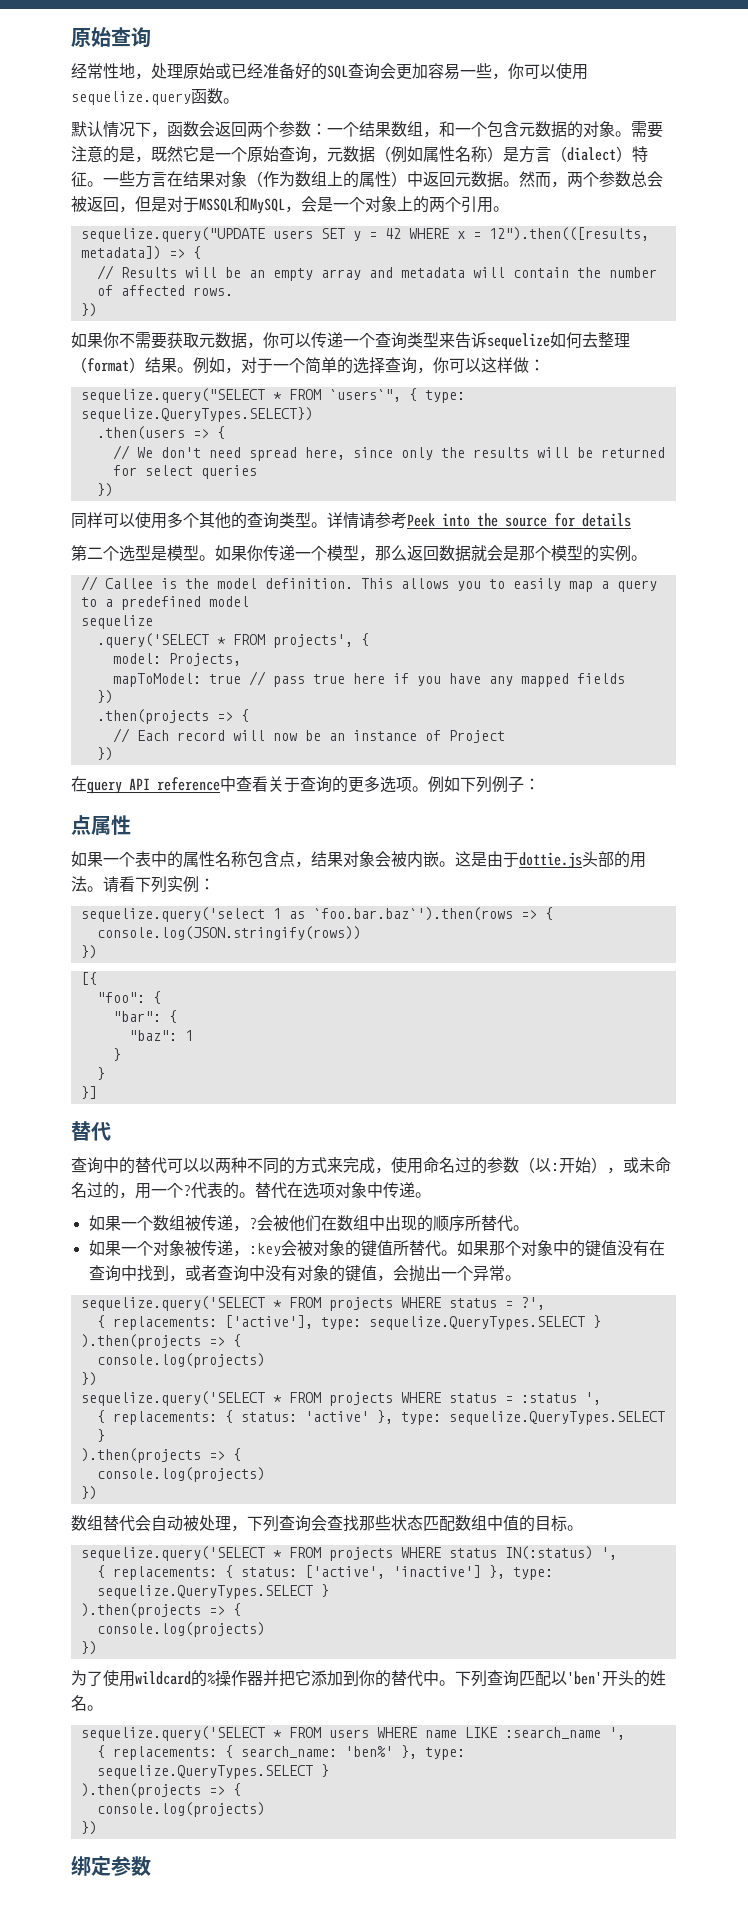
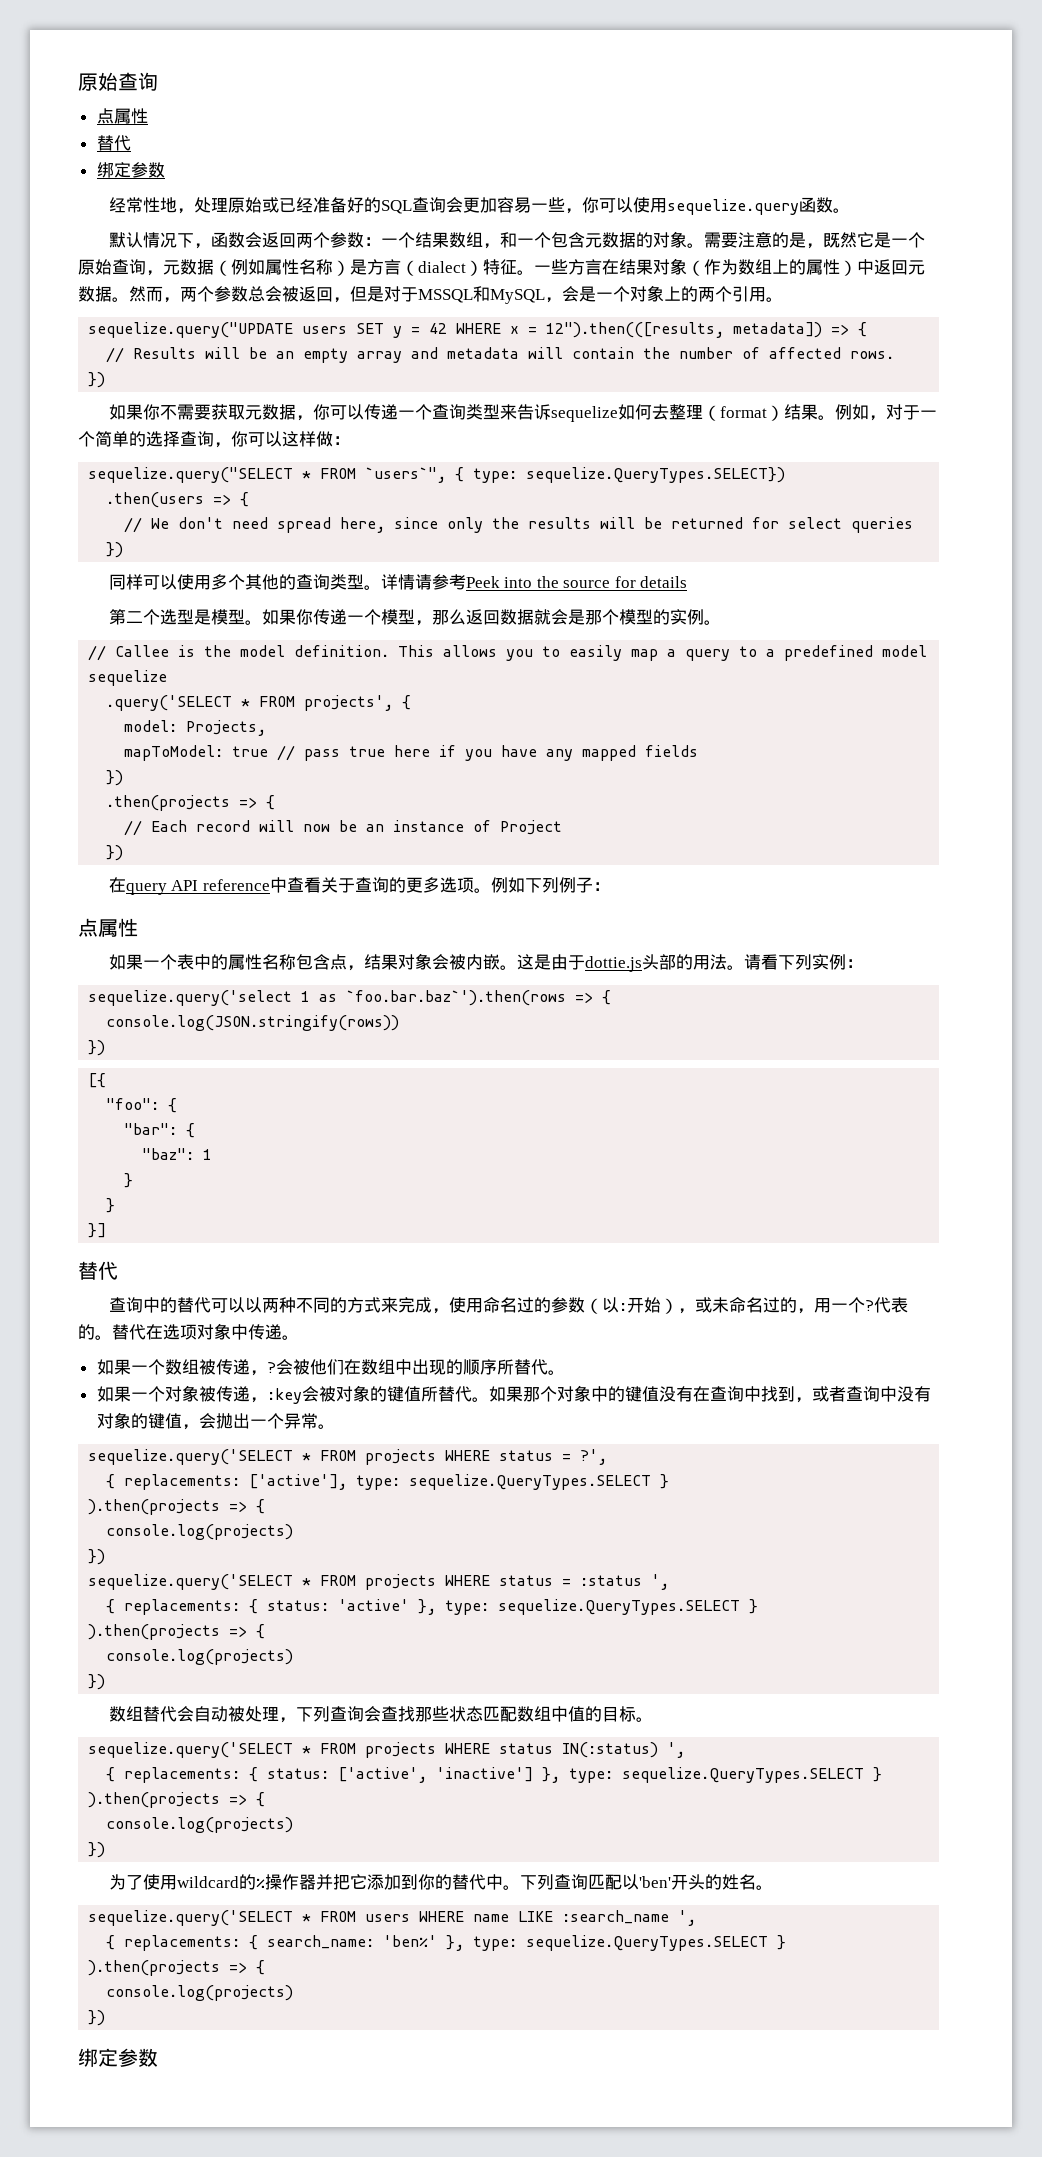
[71,27,151,48] 原始查询 -> [78,72,158,91] [96,108,148,124] [96,135,131,151] [96,162,165,178] 原始查询 // 点属性 // 替代 // 绑定参数

